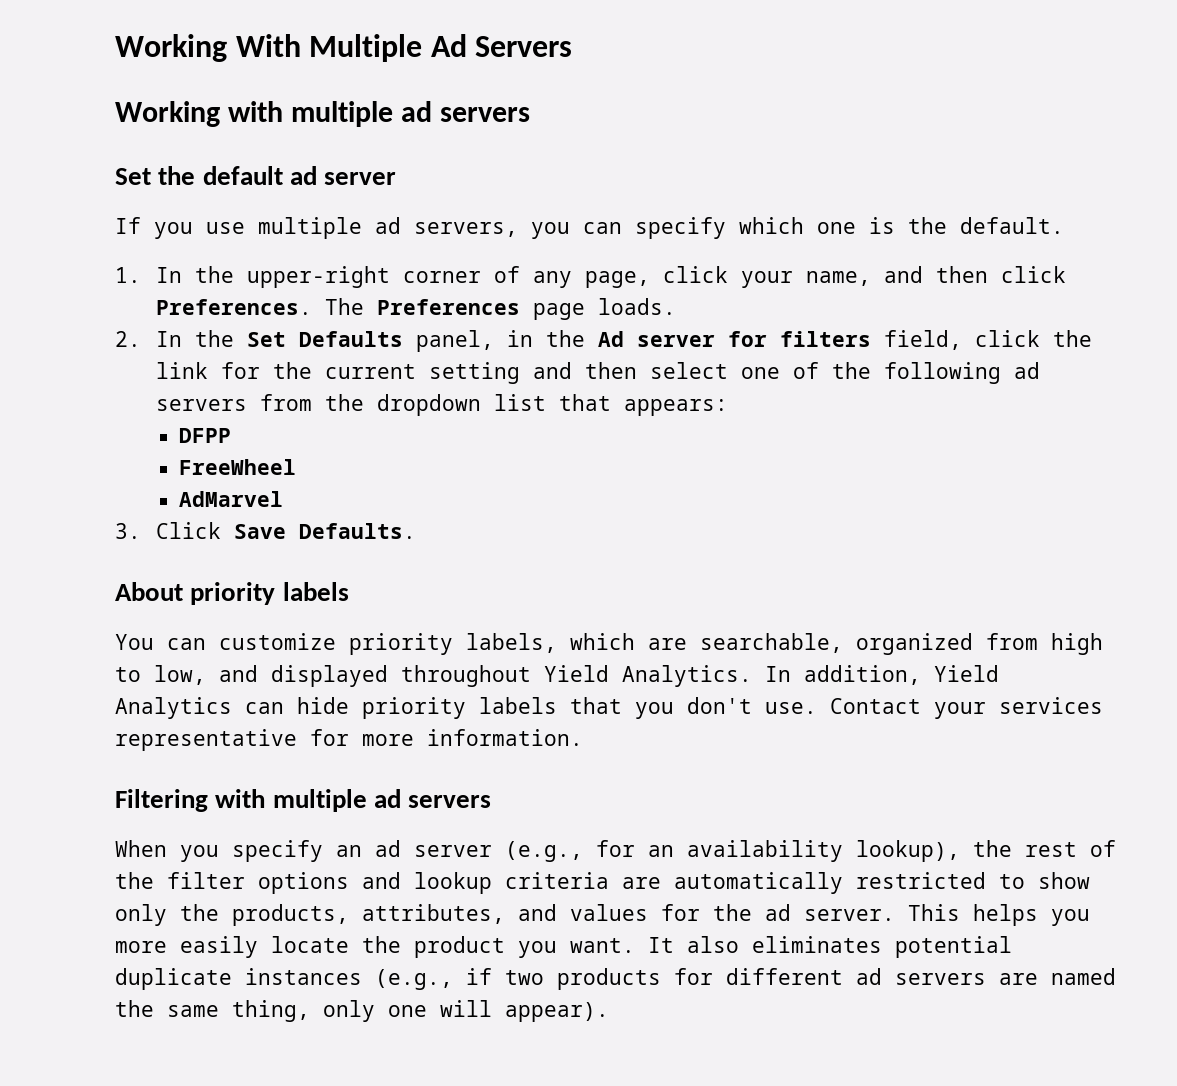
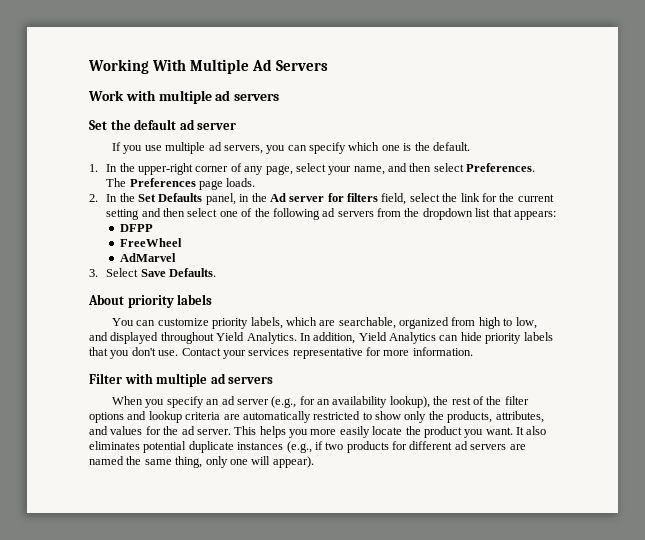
[115,101,220,127] Working -> [88,90,124,101] Work
[662,266,728,283] click -> [295,163,326,172] select
[1000,266,1066,283] click -> [433,163,464,172] select
[974,330,1040,347] click -> [409,193,440,202] select
[155,522,221,539] Click -> [106,268,139,277] Select
[115,789,208,812] Filtering -> [89,373,122,384] Filter

